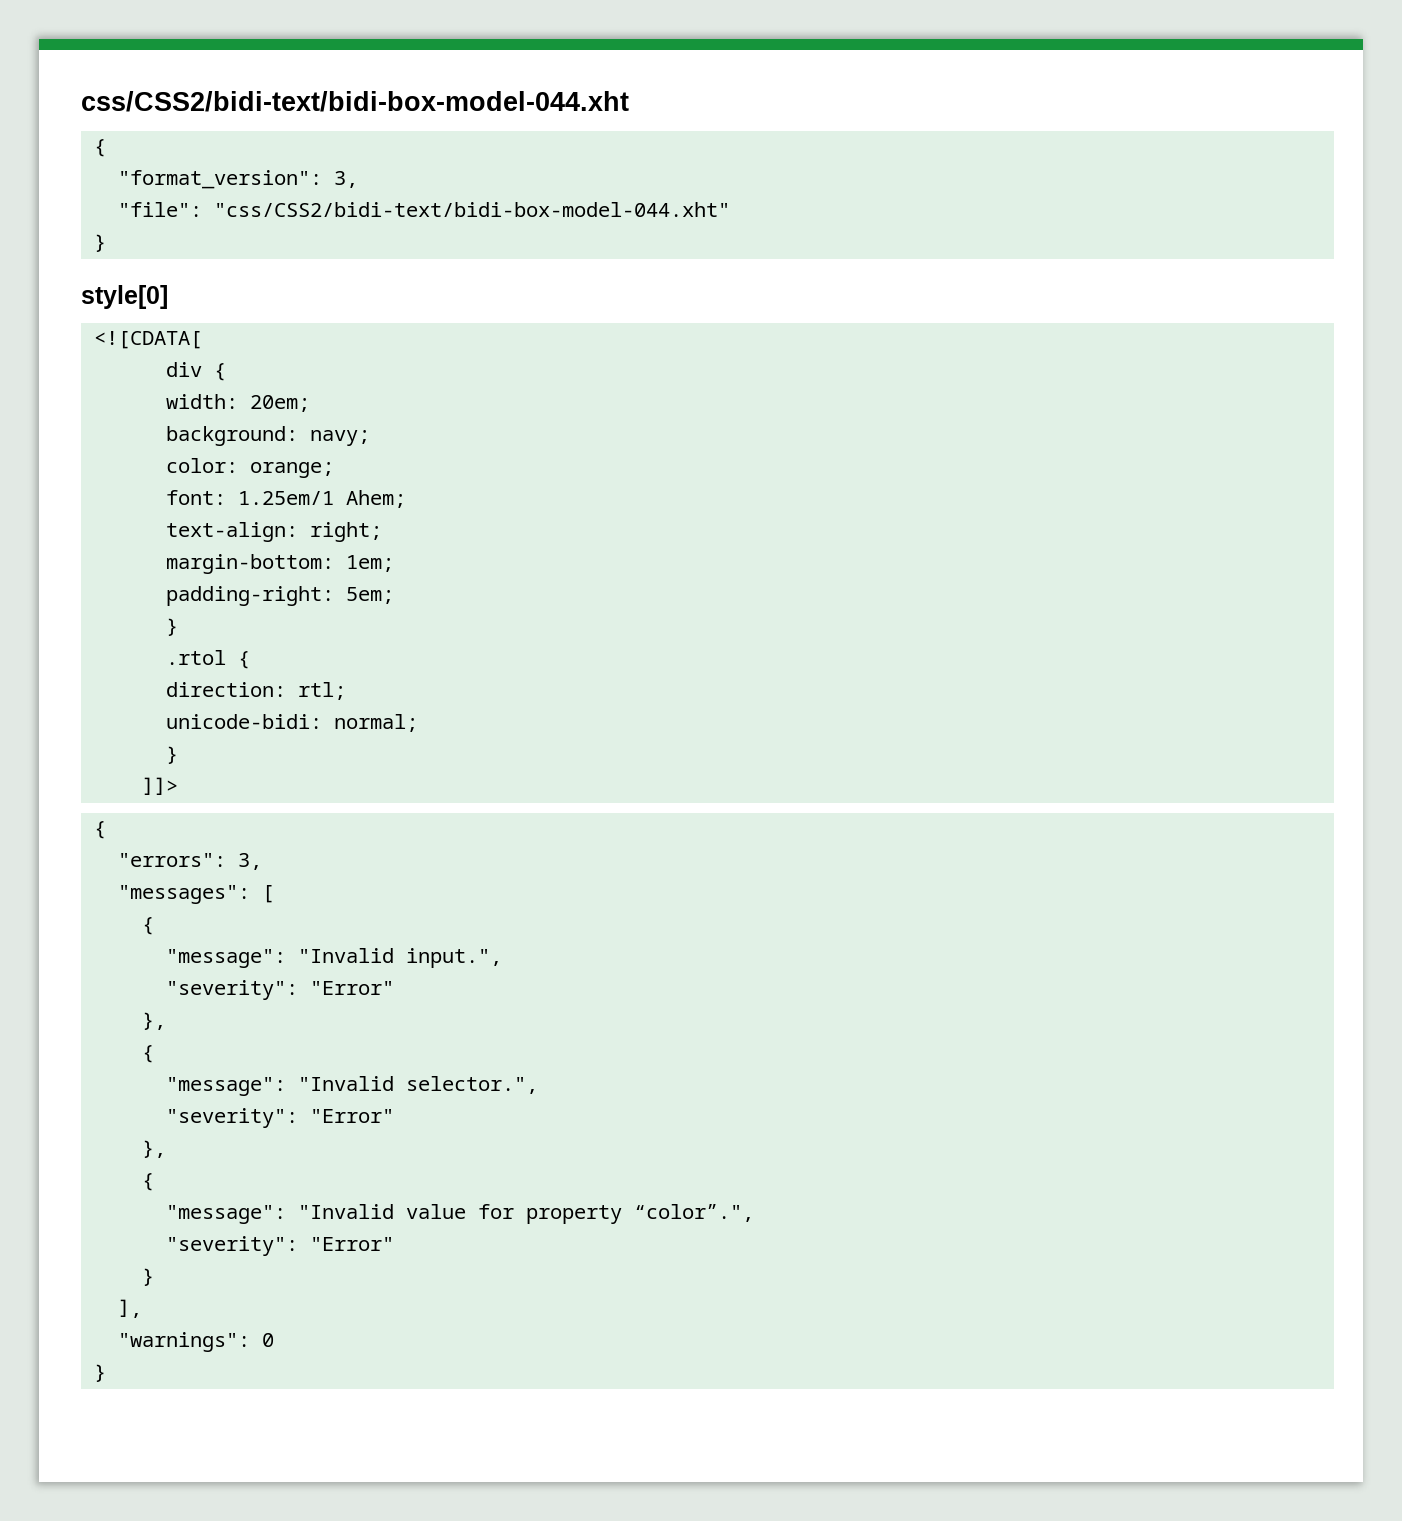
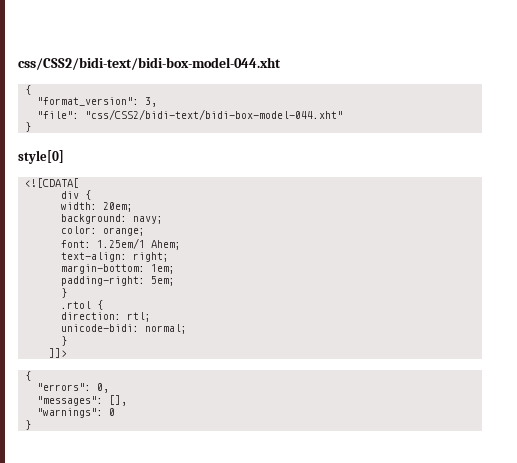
[237,853,262,870] 3, -> [96,383,109,393] 0,
[261,885,274,903] [141,917,154,935] [165,948,502,968] [165,980,394,1000] [141,1012,166,1030] [141,1045,154,1063] [165,1076,538,1096] [165,1108,394,1128] [141,1140,166,1158] [141,1173,154,1191] [165,1204,754,1224] [165,1236,394,1256] [141,1268,154,1286] [117,1299,142,1318] [ // { // "message": "Invalid input.", // "severity": "Error" // }, // { // "message": "Invalid selector.", // "severity": "Error" // }, // { // "message": "Invalid value for property “color”.", // "severity": "Error" // } // ], -> [108,395,127,406] [],

